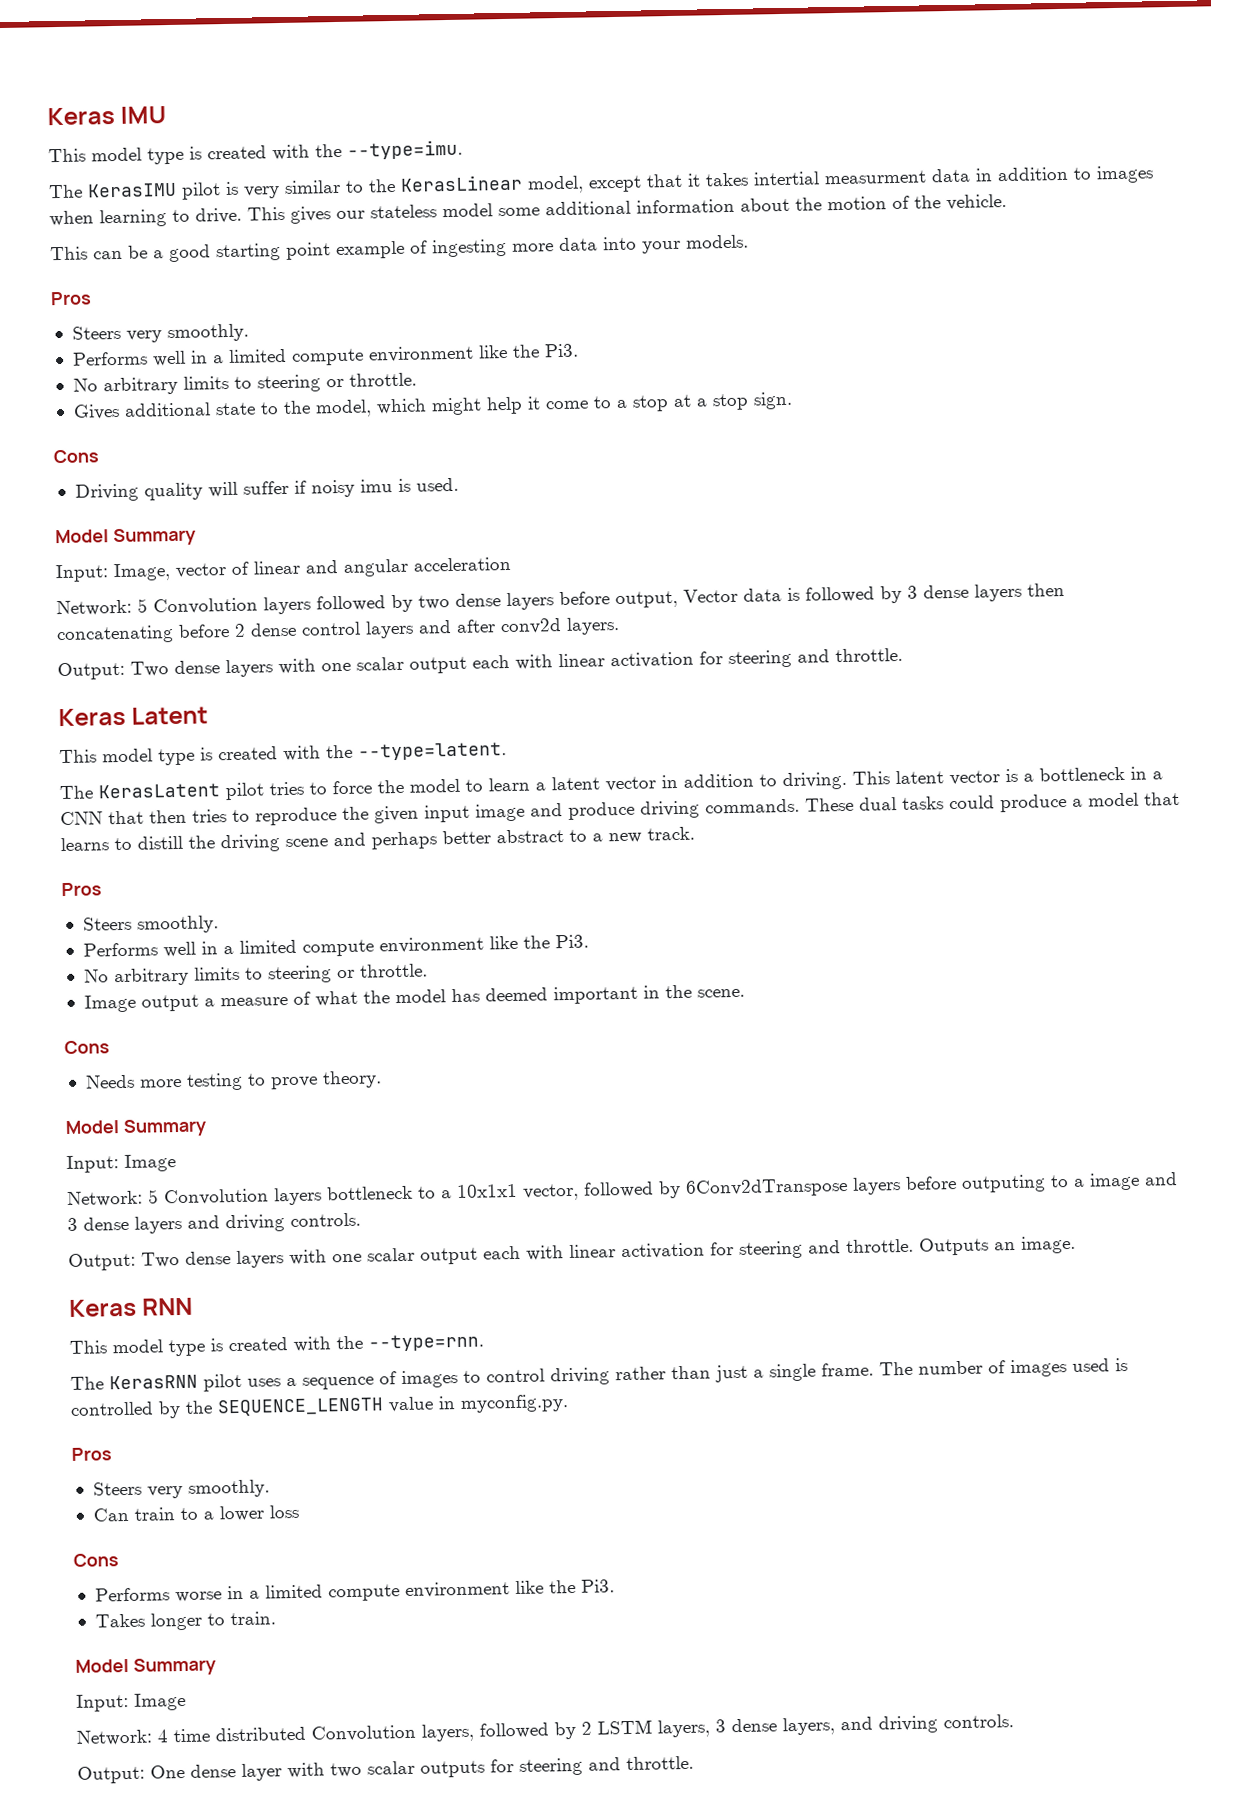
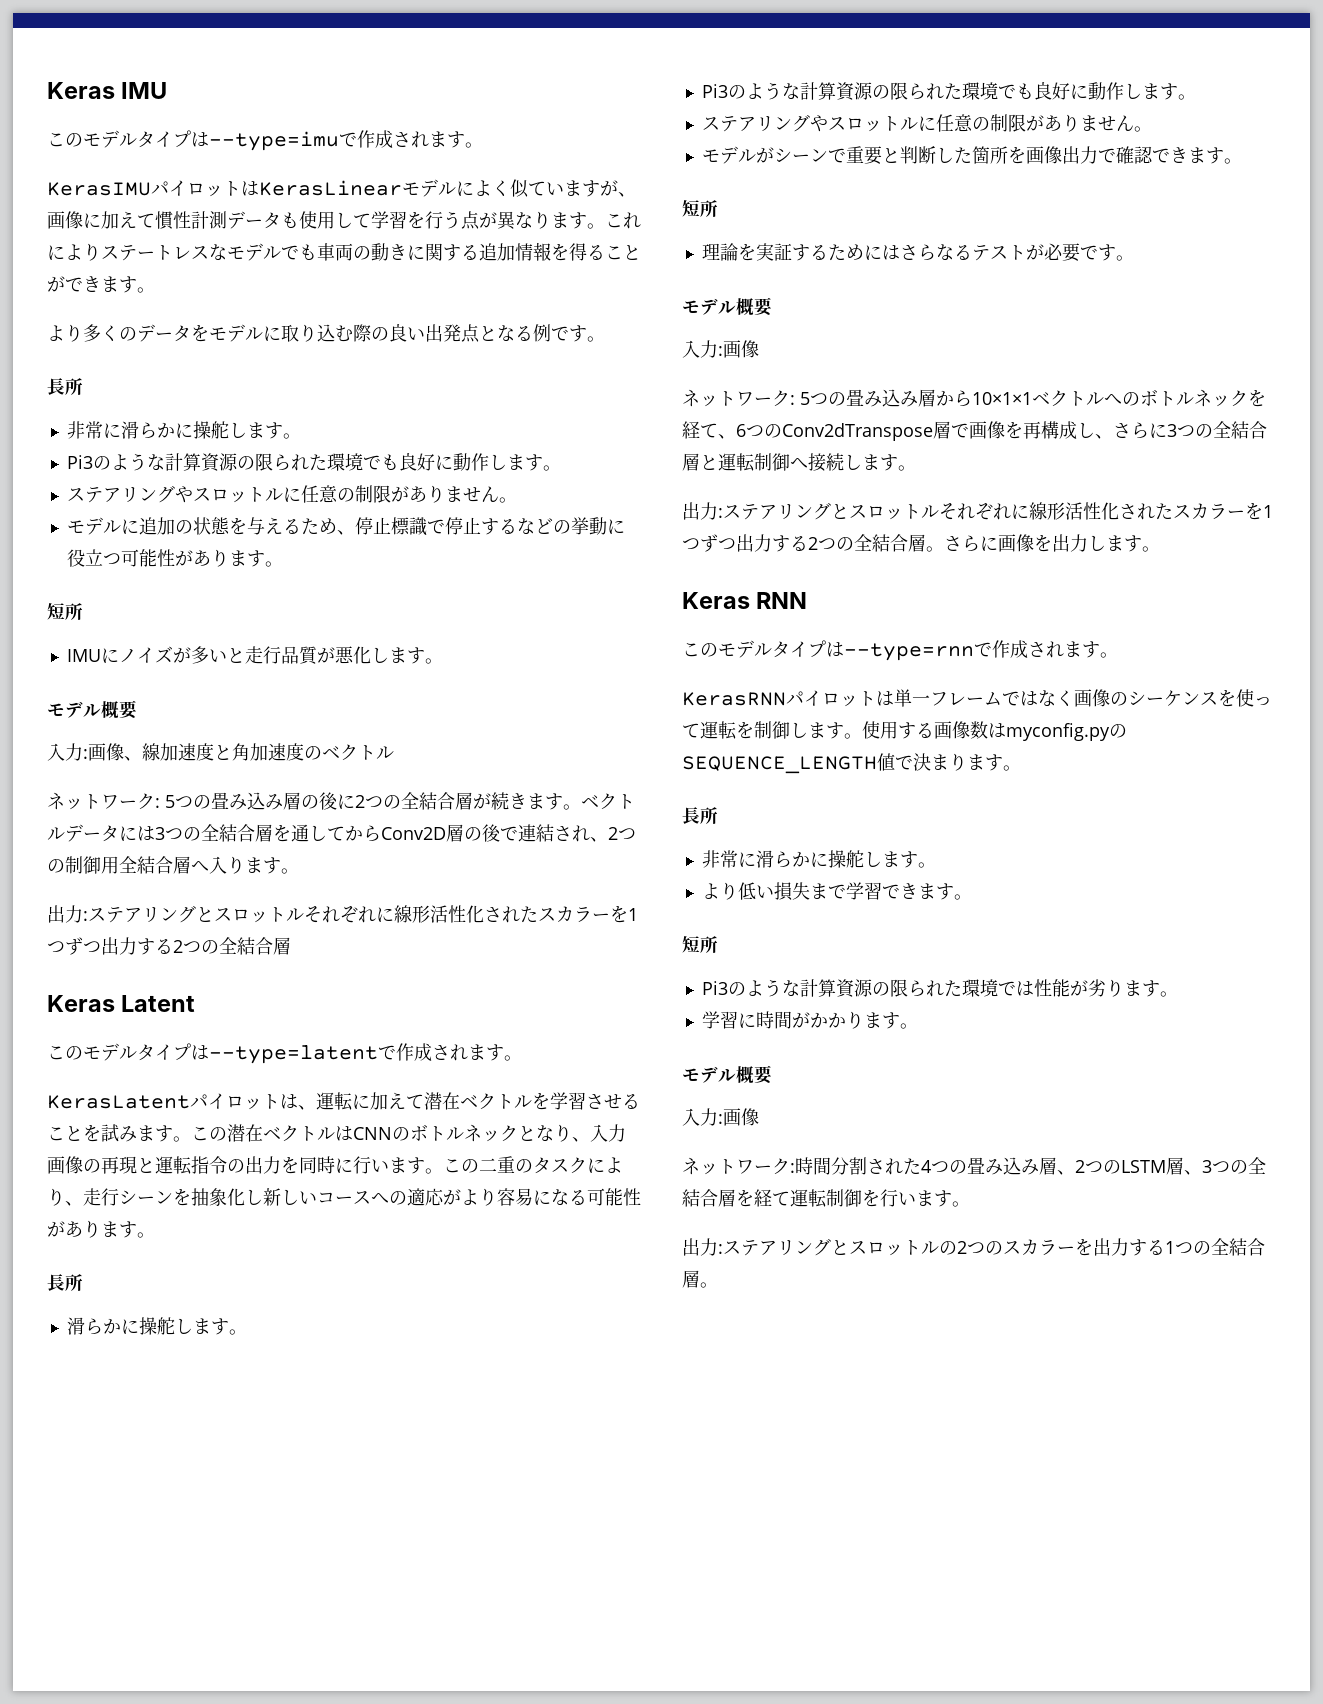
[48,139,463,165] [48,165,1154,200] [49,193,1007,228] [50,234,749,263] [50,291,92,306] [71,323,249,343] [71,343,579,367] [72,372,417,396] [72,391,793,420] [53,449,99,464] [74,477,459,502] [55,527,196,547] [55,556,511,583] [56,582,1065,617] [56,617,620,645] [57,647,903,681] [58,706,209,727] [59,742,507,766] [59,766,1163,801] [60,791,1180,826] [60,826,695,853] [61,882,102,897] [82,915,219,934] [82,934,589,958] [83,963,428,987] [83,984,745,1013] [64,1040,110,1055] [84,1070,382,1091] [65,1118,207,1137] [66,1154,176,1174] [67,1172,1178,1208] [67,1212,361,1234] [68,1235,1076,1272] [68,1297,194,1317] [69,1333,484,1357] [70,1357,1128,1392] [70,1394,569,1419] [71,1447,112,1461] [92,1479,270,1499] [92,1504,299,1522] [73,1553,119,1567] [94,1579,615,1603] [94,1611,276,1631] [75,1657,216,1676] [76,1692,186,1712] [76,1714,1014,1746] [77,1755,694,1784] This model type is created with the --type=imu. // The KerasIMU pilot is very similar to the KerasLinear model, except that it takes intertial measurment data in addition to images when learning to drive. This gives our stateless model some additional information about the motion of the vehicle. // This can be a good starting point example of ingesting more data into your models. // Pros // Steers very smoothly. // Performs well in a limited compute environment like the Pi3. // No arbitrary limits to steering or throttle. // Gives additional state to the model, which might help it come to a stop at a stop sign. // Cons // Driving quality will suffer if noisy imu is used. // Model Summary // Input: Image, vector of linear and angular acceleration // Network: 5 Convolution layers followed by two dense layers before output, Vector data is followed by 3 dense layers then concatenating before 2 dense control layers and after conv2d layers. // Output: Two dense layers with one scalar output each with linear activation for steering and throttle. // Keras Latent // This model type is created with the --type=latent. // The KerasLatent pilot tries to force the model to learn a latent vector in addition to driving. This latent vector is a bottleneck in a CNN that then tries to reproduce the given input image and produce driving commands. These dual tasks could produce a model that learns to distill the driving scene and perhaps better abstract to a new track. // Pros // Steers smoothly. // Performs well in a limited compute environment like the Pi3. // No arbitrary limits to steering or throttle. // Image output a measure of what the model has deemed important in the scene. // Cons // Needs more testing to prove theory. // Model Summary // Input: Image // Network: 5 Convolution layers bottleneck to a 10x1x1 vector, followed by 6Conv2dTranspose layers before outputing to a image and 3 dense layers and driving controls. // Output: Two dense layers with one scalar output each with linear activation for steering and throttle. Outputs an image. // Keras RNN // This model type is created with the --type=rnn. // The KerasRNN pilot uses a sequence of images to control driving rather than just a single frame. The number of images used is controlled by the SEQUENCE_LENGTH value in myconfig.py. // Pros // Steers very smoothly. // Can train to a lower loss // Cons // Performs worse in a limited compute environment like the Pi3. // Takes longer to train. // Model Summary // Input: Image // Network: 4 time distributed Convolution layers, followed by 2 LSTM layers, 3 dense layers, and driving controls. // Output: One dense layer with two scalar outputs for steering and throttle. -> [47,130,483,151] [47,179,636,198] [47,211,641,230] [47,242,641,261] [47,276,155,293] [47,324,605,343] [47,378,83,396] [66,421,301,439] [66,453,561,472] [66,485,517,503] [66,517,625,536] [66,549,283,567] [47,603,83,620] [66,646,443,665] [47,700,137,719] [47,743,394,761] [47,792,635,810] [47,824,636,842] [47,856,299,874] [47,905,638,923] [47,937,291,955] [47,995,196,1012] [47,1043,522,1064] [47,1092,640,1111] [47,1124,626,1142] [47,1156,623,1175] [47,1188,641,1206] [47,1220,155,1238] [47,1274,83,1292] [66,1317,247,1335] [701,82,1196,101] [701,114,1152,132] [701,146,1242,165] [682,200,718,217] [701,243,1134,262] [682,297,772,316] [682,340,759,358] [682,389,1266,407] [682,421,1267,441] [682,453,916,472] [682,502,1273,520] [682,534,1160,552] [682,592,808,609] [682,640,1118,661] [682,689,1272,707] [682,721,1127,741] [682,753,1021,774] [682,807,718,825] [701,850,936,868] [701,882,972,901] [682,936,718,953] [701,979,1178,998] [701,1011,918,1029] [682,1065,772,1084] [682,1108,759,1126] [682,1157,1266,1175] [682,1189,970,1208] [682,1238,1265,1256] [682,1270,718,1288] このモデルタイプは--type=imuで作成されます。 // KerasIMUパイロットはKerasLinearモデルによく似ていますが、画像に加えて慣性計測データも使用して学習を行う点が異なります。これによりステートレスなモデルでも車両の動きに関する追加情報を得ることができます。 // より多くのデータをモデルに取り込む際の良い出発点となる例です。 // 長所 // 非常に滑らかに操舵します。 // Pi3のような計算資源の限られた環境でも良好に動作します。 // ステアリングやスロットルに任意の制限がありません。 // モデルに追加の状態を与えるため、停止標識で停止するなどの挙動に役立つ可能性があります。 // 短所 // IMUにノイズが多いと走行品質が悪化します。 // モデル概要 // 入力:画像、線加速度と角加速度のベクトル // ネットワーク: 5つの畳み込み層の後に2つの全結合層が続きます。ベクトルデータには3つの全結合層を通してからConv2D層の後で連結され、2つの制御用全結合層へ入ります。 // 出力:ステアリングとスロットルそれぞれに線形活性化されたスカラーを1つずつ出力する2つの全結合層 // Keras Latent // このモデルタイプは--type=latentで作成されます。 // KerasLatentパイロットは、運転に加えて潜在ベクトルを学習させることを試みます。この潜在ベクトルはCNNのボトルネックとなり、入力画像の再現と運転指令の出力を同時に行います。この二重のタスクにより、走行シーンを抽象化し新しいコースへの適応がより容易になる可能性があります。 // 長所 // 滑らかに操舵します。 // Pi3のような計算資源の限られた環境でも良好に動作します。 // ステアリングやスロットルに任意の制限がありません。 // モデルがシーンで重要と判断した箇所を画像出力で確認できます。 // 短所 // 理論を実証するためにはさらなるテストが必要です。 // モデル概要 // 入力:画像 // ネットワーク: 5つの畳み込み層から10×1×1ベクトルへのボトルネックを経て、6つのConv2dTranspose層で画像を再構成し、さらに3つの全結合層と運転制御へ接続します。 // 出力:ステアリングとスロットルそれぞれに線形活性化されたスカラーを1つずつ出力する2つの全結合層。さらに画像を出力します。 // Keras RNN // このモデルタイプは--type=rnnで作成されます。 // KerasRNNパイロットは単一フレームではなく画像のシーケンスを使って運転を制御します。使用する画像数はmyconfig.pyのSEQUENCE_LENGTH値で決まります。 // 長所 // 非常に滑らかに操舵します。 // より低い損失まで学習できます。 // 短所 // Pi3のような計算資源の限られた環境では性能が劣ります。 // 学習に時間がかかります。 // モデル概要 // 入力:画像 // ネットワーク:時間分割された4つの畳み込み層、2つのLSTM層、3つの全結合層を経て運転制御を行います。 // 出力:ステアリングとスロットルの2つのスカラーを出力する1つの全結合層。

